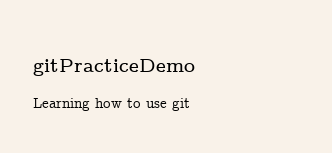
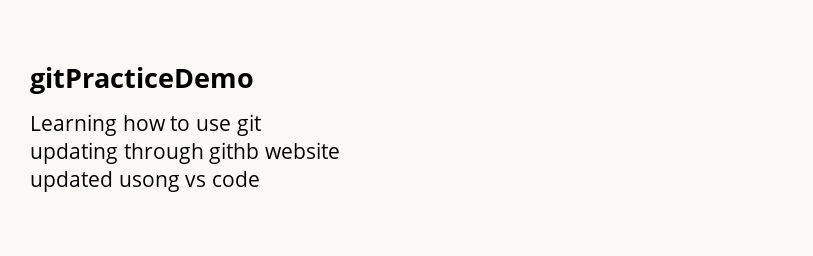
(190, 104) none -> [30,142,341,164] [30,171,261,192] // updating through githb website // updated usong vs code

